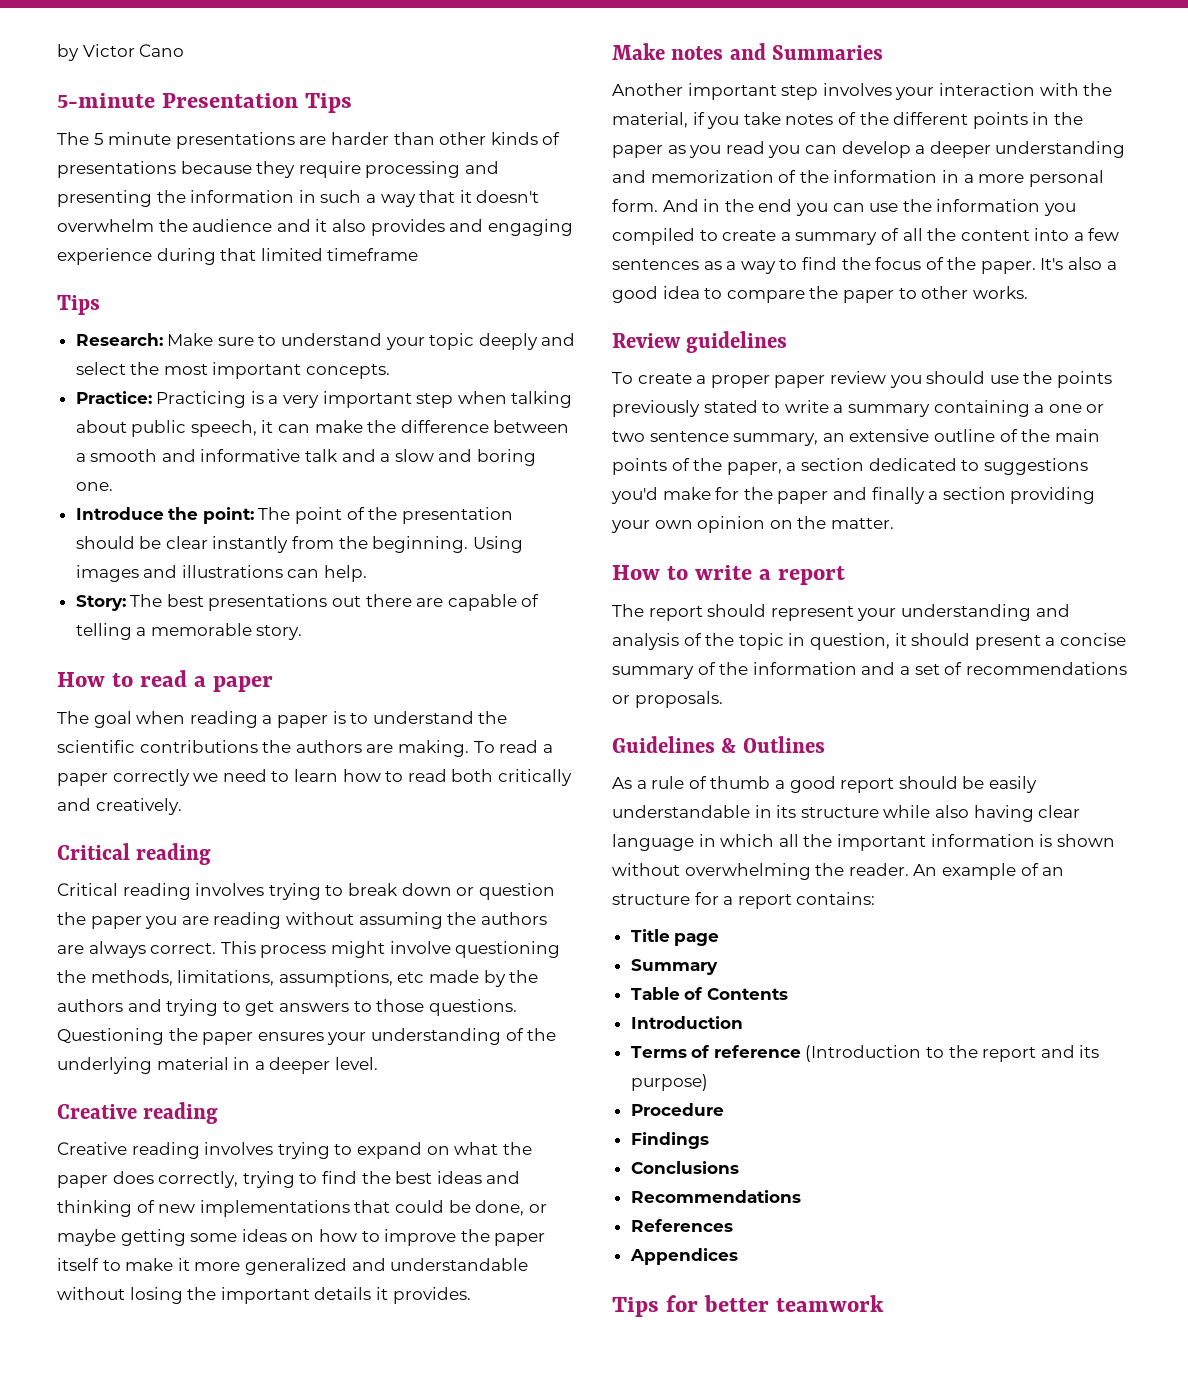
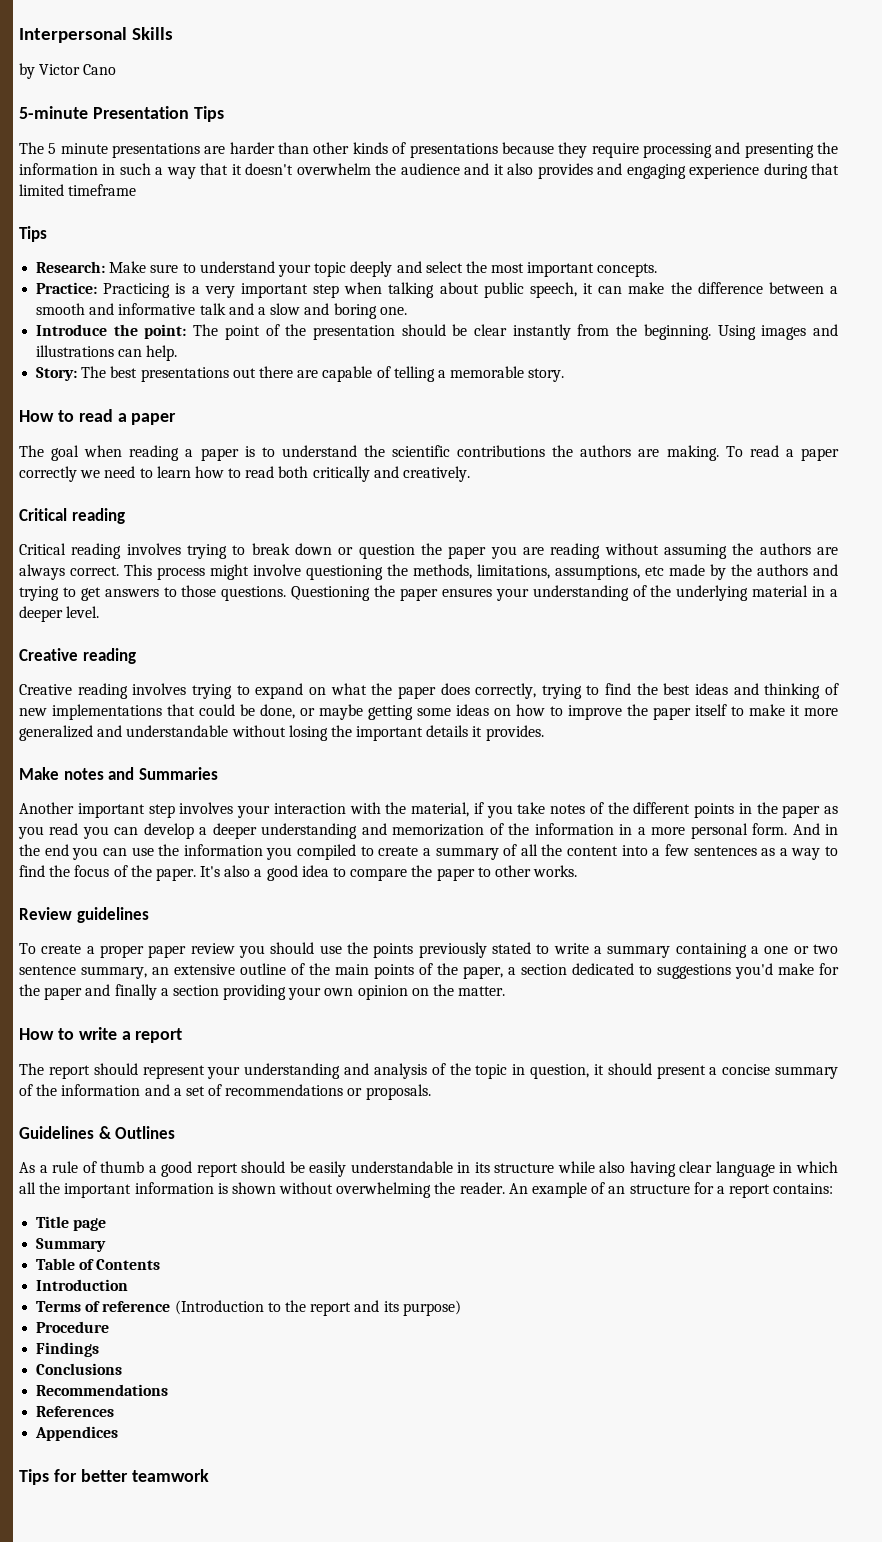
(57, 52) none -> [19,27,174,43] Interpersonal Skills //

